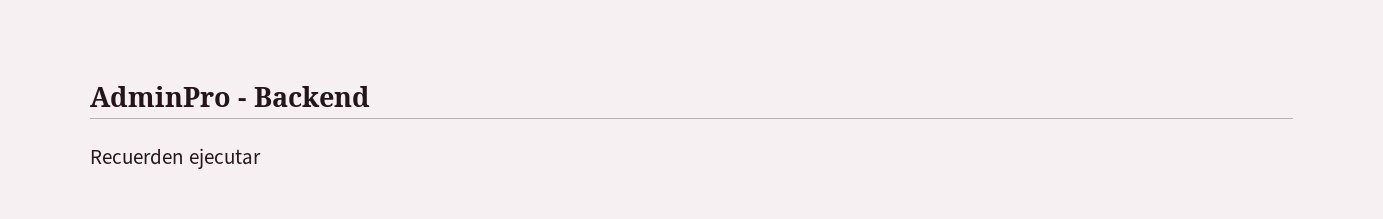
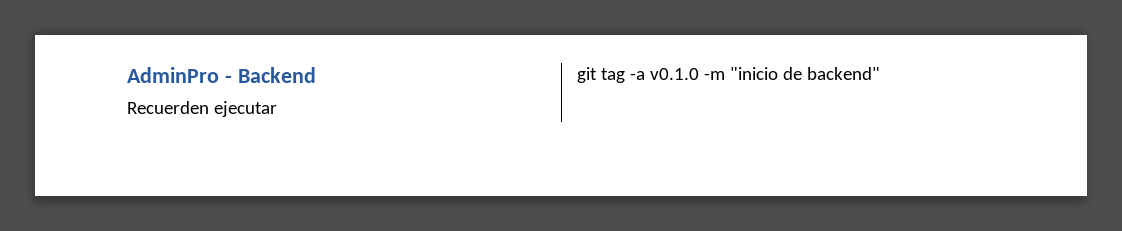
(261, 158) none -> [577,67,880,83] // git tag -a v0.1.0 -m "inicio de backend"

